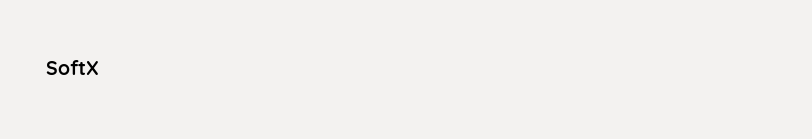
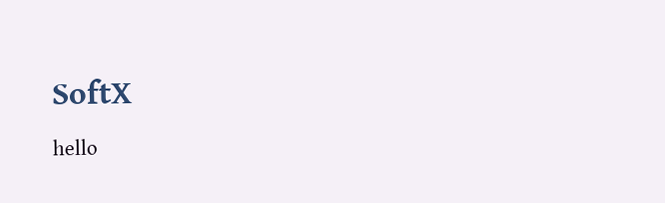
(99, 67) none -> [52,138,98,156] // hello

